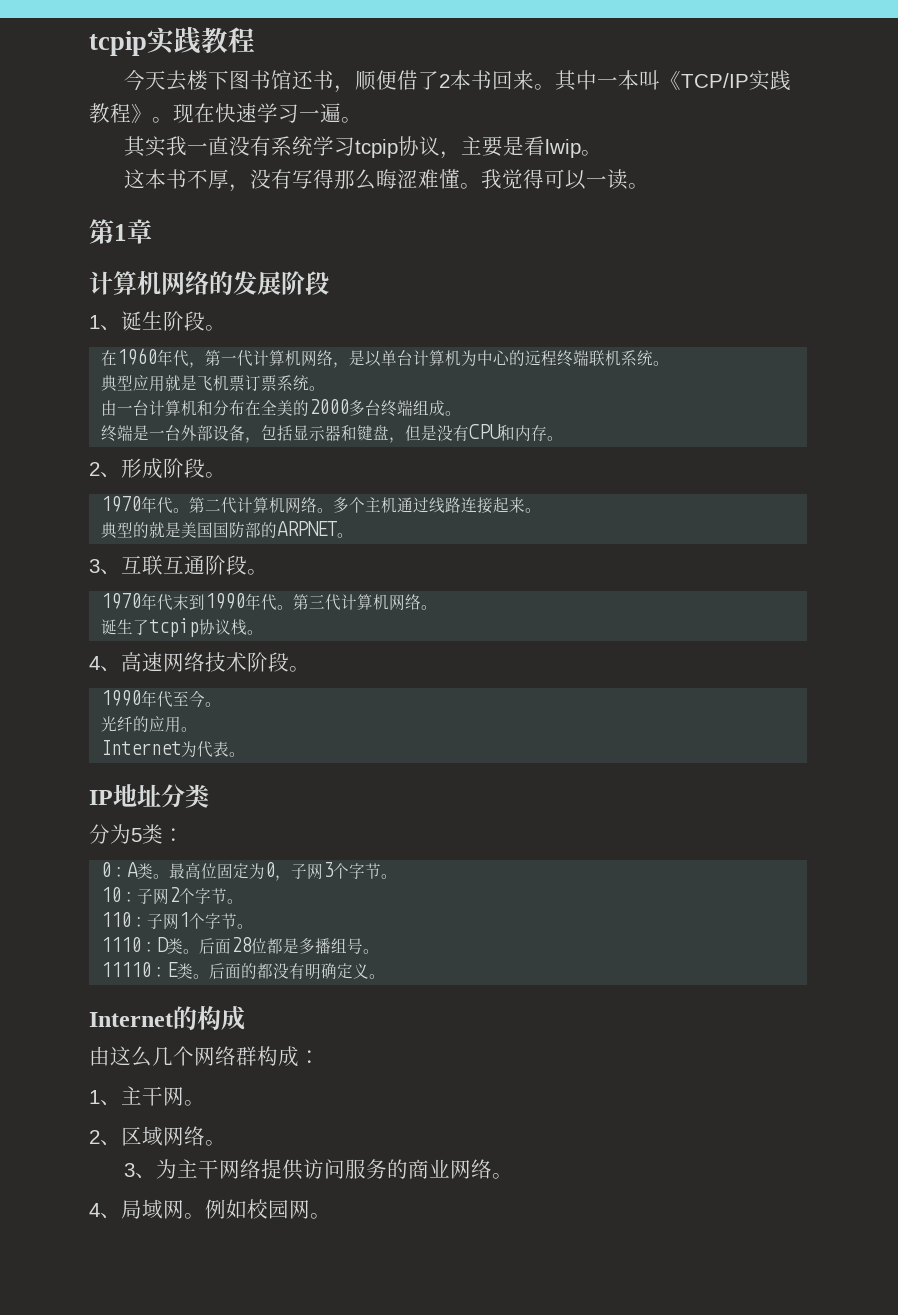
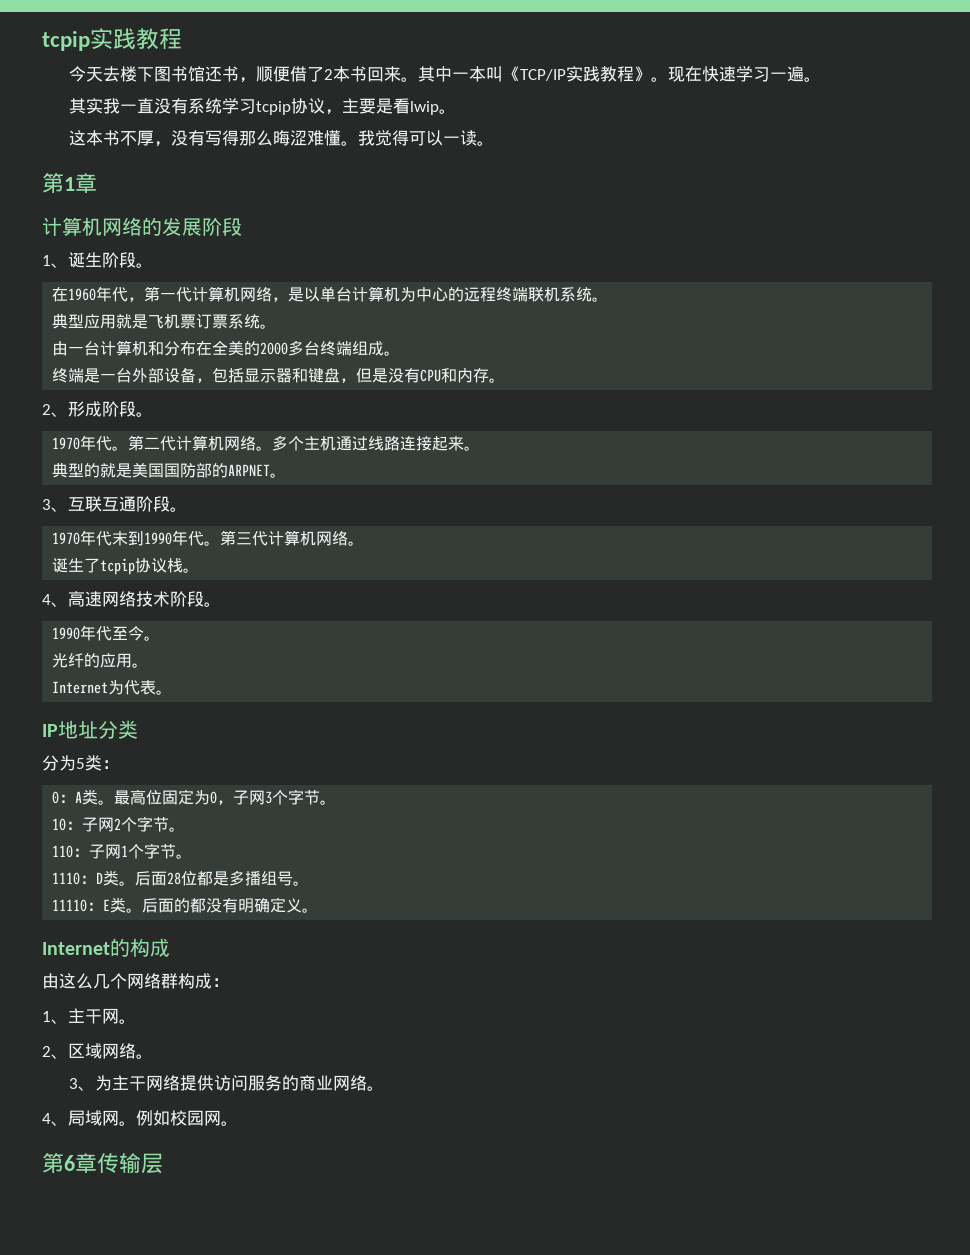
(331, 1216) none -> [42,1153,163,1174] // 第6章传输层

